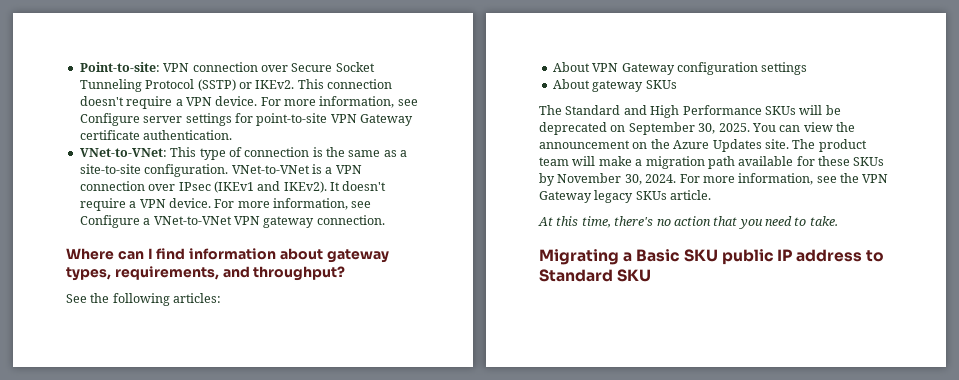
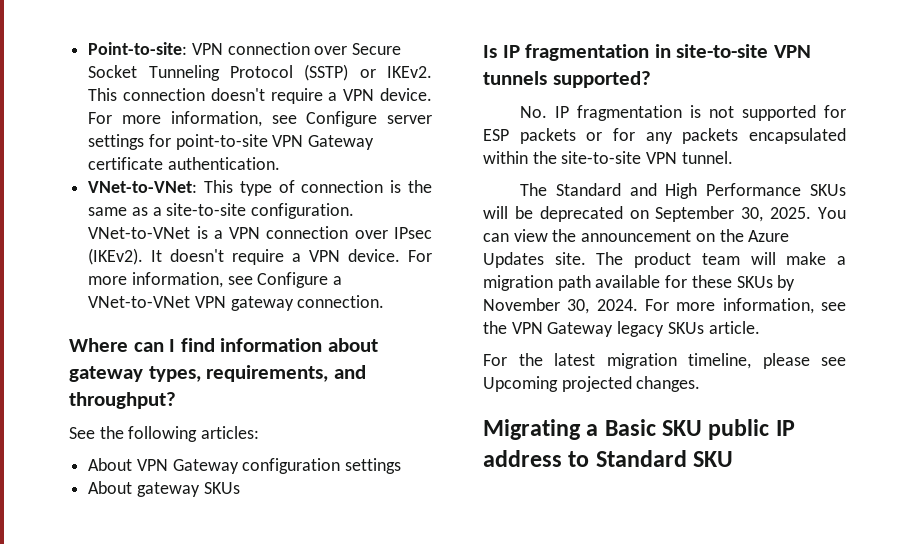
[213,181,327,193] (IKEv1 and IKEv2). -> [88,248,144,265] (IKEv2).
(677, 84) none -> [483,44,811,61] [483,71,651,88] [520,105,846,121] [483,128,846,144] [483,151,733,164] // Is IP fragmentation in site-to-site VPN tunnels supported? // No. IP fragmentation is not supported for ESP packets or for any packets encapsulated within the site-to-site VPN tunnel.
[538,216,838,229] At this time, there's no action that you need to take. -> [483,353,846,369] [483,376,701,392] For the latest migration timeline, please see Upcoming projected changes.

